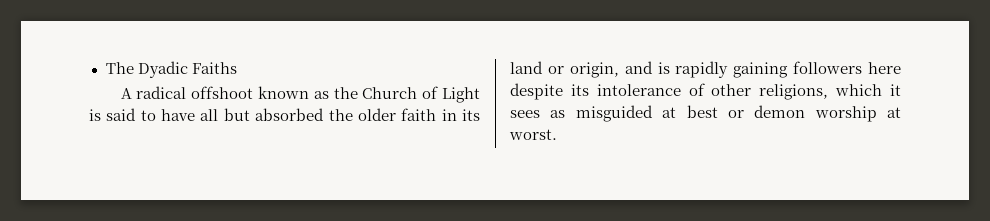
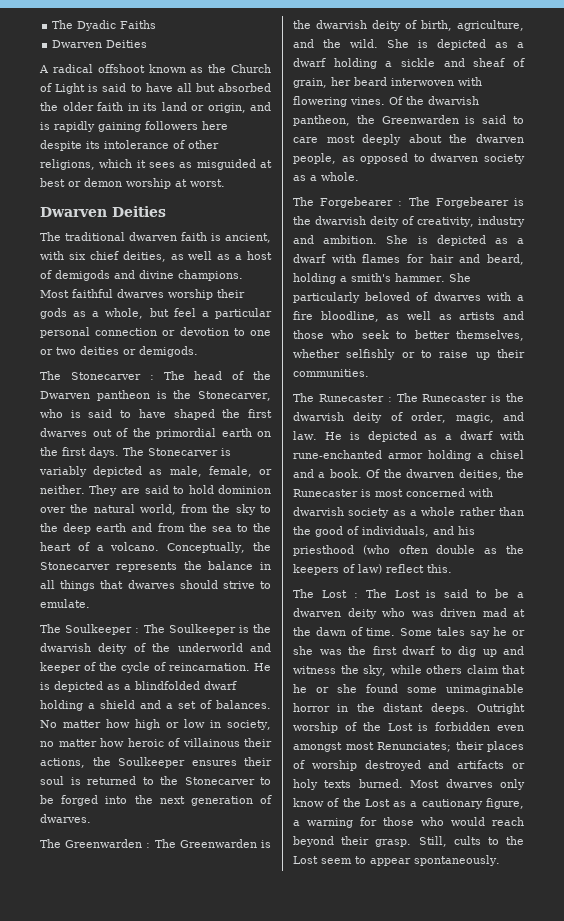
(237, 68) none -> [52,40,148,48] // Dwarven Deities
(557, 134) none -> [40,206,166,217] [40,232,271,243] [40,251,272,262] [40,270,243,281] [40,289,245,300] [40,308,272,319] [40,327,271,338] [40,346,198,357] [40,371,271,380] [40,390,272,401] [40,409,272,420] [40,428,271,439] [40,447,231,458] [39,466,272,477] [40,485,271,496] [40,504,271,515] [40,523,271,534] [40,542,271,553] [40,561,271,572] [40,580,271,591] [40,599,90,608] [40,624,271,635] [40,643,271,654] [40,662,271,673] [40,681,237,692] [40,700,271,711] [40,719,272,730] [40,738,272,747] [40,757,272,768] [40,776,271,785] [40,795,272,806] [40,814,91,823] [40,839,271,848] [293,20,524,31] [293,39,524,50] [293,58,525,69] [293,77,482,88] [293,96,479,107] [293,115,524,126] [293,134,524,145] [293,153,525,164] [293,172,359,181] [293,197,524,208] [293,216,525,227] [293,235,524,246] [293,254,524,265] [293,273,471,284] [293,292,524,303] [293,311,524,322] [293,330,524,341] [293,349,525,360] [293,369,369,377] [293,393,524,402] [293,412,524,423] [293,431,524,442] [293,450,524,461] [293,469,524,480] [293,488,493,497] [293,507,524,518] [293,526,475,537] [293,545,524,556] [293,564,452,575] [293,589,524,598] [293,608,525,619] [293,627,525,638] [293,646,524,657] [293,665,525,676] [293,684,524,695] [293,703,525,714] [293,722,524,733] [293,741,524,752] [293,760,525,771] [293,779,525,790] [293,798,524,809] [293,817,524,828] [293,836,524,847] [293,855,500,866] // Dwarven Deities // The traditional dwarven faith is ancient, with six chief deities, as well as a host of demigods and divine champions. Most faithful dwarves worship their gods as a whole, but feel a particular personal connection or devotion to one or two deities or demigods. // The Stonecarver : The head of the Dwarven pantheon is the Stonecarver, who is said to have shaped the first dwarves out of the primordial earth on the first days. The Stonecarver is variably depicted as male, female, or neither. They are said to hold dominion over the natural world, from the sky to the deep earth and from the sea to the heart of a volcano. Conceptually, the Stonecarver represents the balance in all things that dwarves should strive to emulate. // The Soulkeeper : The Soulkeeper is the dwarvish deity of the underworld and keeper of the cycle of reincarnation. He is depicted as a blindfolded dwarf holding a shield and a set of balances. No matter how high or low in society, no matter how heroic of villainous their actions, the Soulkeeper ensures their soul is returned to the Stonecarver to be forged into the next generation of dwarves. // The Greenwarden : The Greenwarden is the dwarvish deity of birth, agriculture, and the wild. She is depicted as a dwarf holding a sickle and sheaf of grain, her beard interwoven with flowering vines. Of the dwarvish pantheon, the Greenwarden is said to care most deeply about the dwarven people, as opposed to dwarven society as a whole. // The Forgebearer : The Forgebearer is the dwarvish deity of creativity, industry and ambition. She is depicted as a dwarf with flames for hair and beard, holding a smith's hammer. She particularly beloved of dwarves with a fire bloodline, as well as artists and those who seek to better themselves, whether selfishly or to raise up their communities. // The Runecaster : The Runecaster is the dwarvish deity of order, magic, and law. He is depicted as a dwarf with rune-enchanted armor holding a chisel and a book. Of the dwarven deities, the Runecaster is most concerned with dwarvish society as a whole rather than the good of individuals, and his priesthood (who often double as the keepers of law) reflect this. // The Lost : The Lost is said to be a dwarven deity who was driven mad at the dawn of time. Some tales say he or she was the first dwarf to dig up and witness the sky, while others claim that he or she found some unimaginable horror in the distant deeps. Outright worship of the Lost is forbidden even amongst most Renunciates; their places of worship destroyed and artifacts or holy texts burned. Most dwarves only know of the Lost as a cautionary figure, a warning for those who would reach beyond their grasp. Still, cults to the Lost seem to appear spontaneously.

